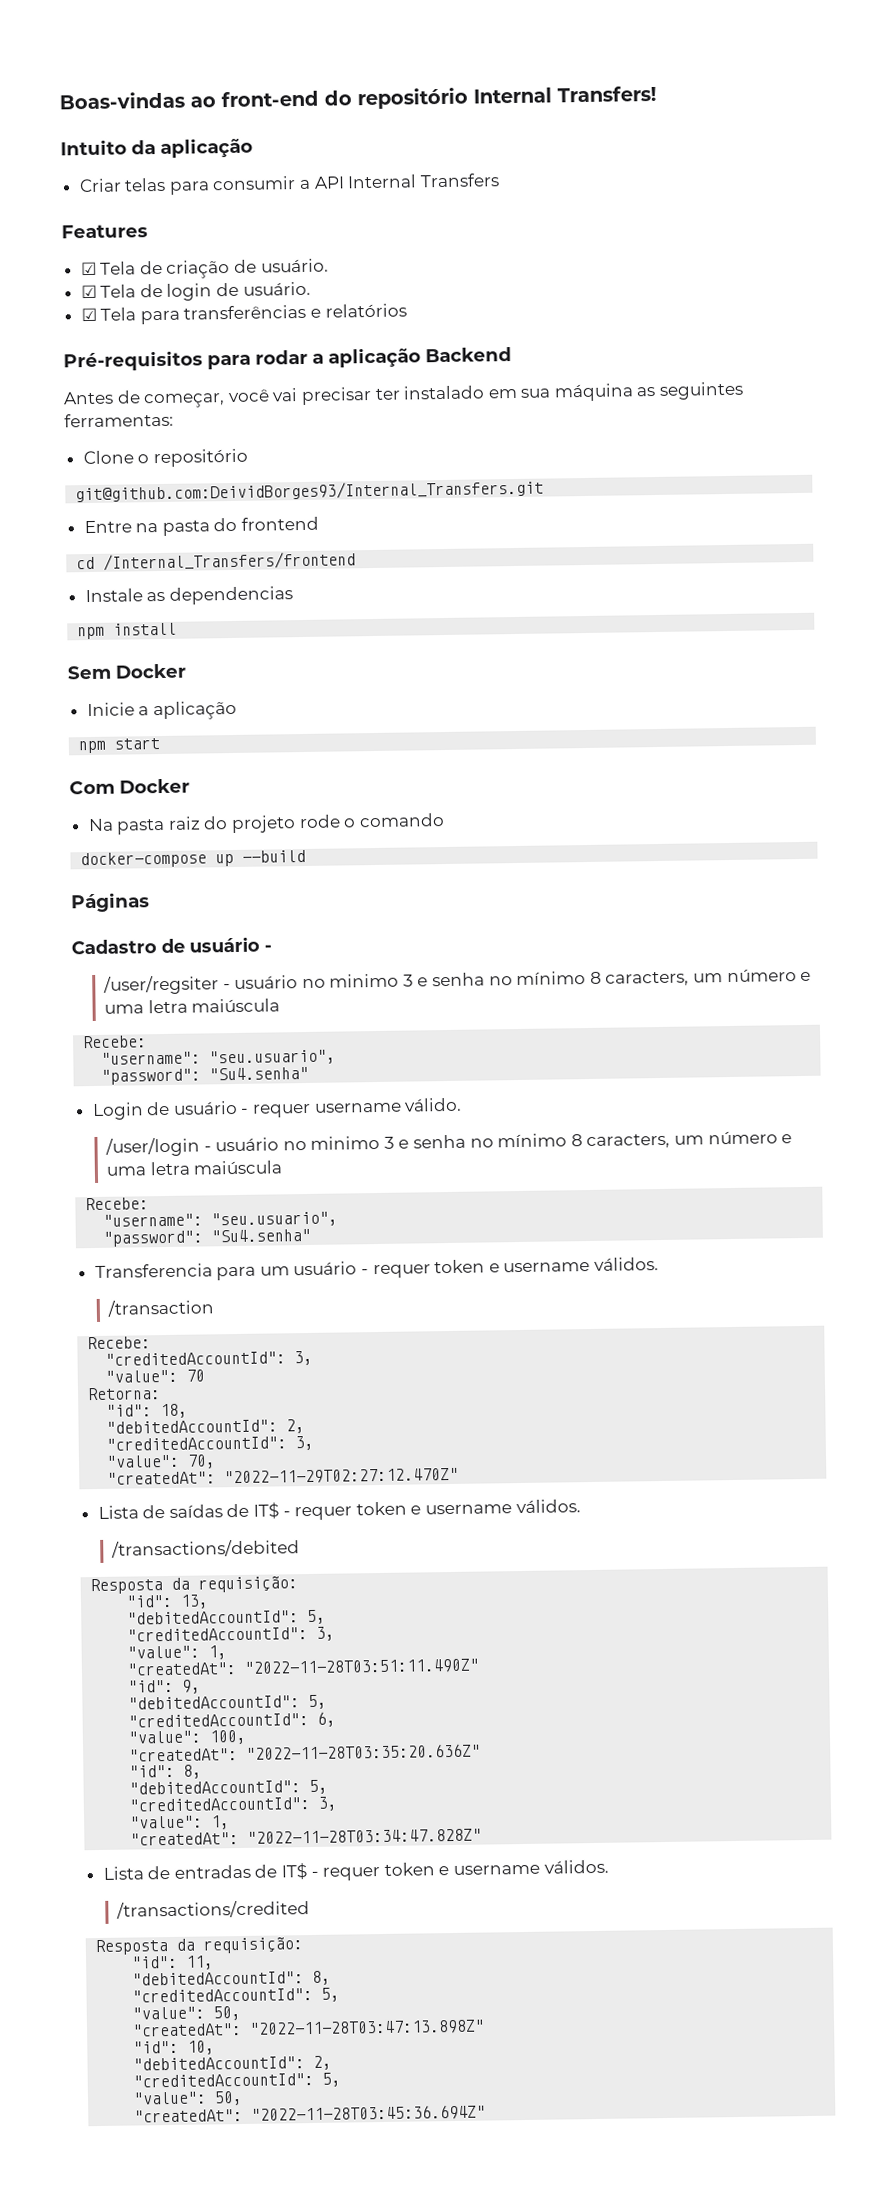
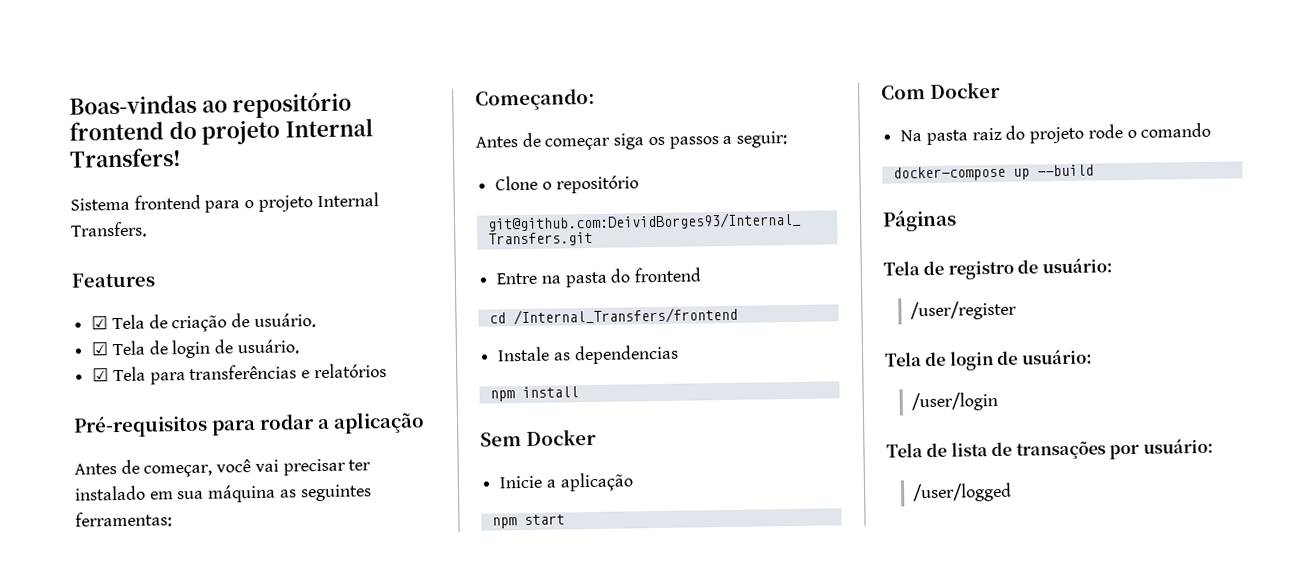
[221,85,657,110] [60,137,253,158] [78,173,500,195] front-end do repositório Internal Transfers! // Intuito da aplicação // Criar telas para consumir a API Internal Transfers -> [232,91,353,119] [69,118,374,145] [69,148,181,168] [70,192,379,213] [71,221,147,238] repositório frontend do projeto Internal Transfers! // Sistema frontend para o projeto Internal Transfers.
[425,347,512,363] Backend -> (425, 422) none
(174, 420) none -> [475,88,595,111] [475,131,788,151] // Começando: // Antes de começar siga os passos a seguir:
[71,936,272,955] [102,968,812,995] [103,998,281,1014] [82,1035,148,1049] [101,1049,337,1066] [101,1066,310,1085] [91,1097,463,1121] [104,1130,793,1157] [105,1160,283,1176] [85,1197,150,1211] [103,1211,339,1228] [103,1228,312,1247] [94,1257,660,1281] [106,1299,214,1317] [87,1336,152,1350] [105,1350,314,1366] [105,1369,206,1383] [87,1387,162,1401] [106,1403,189,1419] [106,1419,306,1434] [106,1435,315,1451] [106,1454,217,1469] [107,1467,460,1485] [97,1499,581,1521] [110,1539,300,1558] [90,1575,299,1595] [126,1594,210,1609] [127,1609,327,1625] [127,1626,336,1642] [127,1645,228,1660] [127,1658,481,1676] [128,1679,202,1694] [128,1694,328,1710] [128,1711,337,1728] [128,1729,248,1745] [129,1743,482,1762] [129,1764,203,1779] [129,1779,329,1795] [129,1796,338,1812] [130,1815,231,1830] [130,1828,483,1846] [102,1859,609,1881] [115,1900,310,1919] [95,1936,304,1956] [132,1955,215,1970] [132,1970,332,1986] [132,1987,341,2003] [132,2005,242,2021] [132,2019,486,2037] [133,2040,216,2055] [133,2055,333,2071] [133,2072,342,2088] [133,2090,244,2106] [134,2104,487,2123] Cadastro de usuário - // /user/regsiter - usuário no minimo 3 e senha no mínimo 8 caracters, um número e uma letra maiúscula // Recebe: // "username": "seu.usuario", // "password": "Su4.senha" // Login de usuário - requer username válido. // /user/login - usuário no minimo 3 e senha no mínimo 8 caracters, um número e uma letra maiúscula // Recebe: // "username": "seu.usuario", // "password": "Su4.senha" // Transferencia para um usuário - requer token e username válidos. // /transaction // Recebe: // "creditedAccountId": 3, // "value": 70 // Retorna: // "id": 18, // "debitedAccountId": 2, // "creditedAccountId": 3, // "value": 70, // "createdAt": "2022-11-29T02:27:12.470Z" // Lista de saídas de IT$ - requer token e username válidos. // /transactions/debited // Resposta da requisição: // "id": 13, // "debitedAccountId": 5, // "creditedAccountId": 3, // "value": 1, // "createdAt": "2022-11-28T03:51:11.490Z" // "id": 9, // "debitedAccountId": 5, // "creditedAccountId": 6, // "value": 100, // "createdAt": "2022-11-28T03:35:20.636Z" // "id": 8, // "debitedAccountId": 5, // "creditedAccountId": 3, // "value": 1, // "createdAt": "2022-11-28T03:34:47.828Z" // Lista de entradas de IT$ - requer token e username válidos. // /transactions/credited // Resposta da requisição: // "id": 11, // "debitedAccountId": 8, // "creditedAccountId": 5, // "value": 50, // "createdAt": "2022-11-28T03:47:13.898Z" // "id": 10, // "debitedAccountId": 2, // "creditedAccountId": 5, // "value": 50, // "createdAt": "2022-11-28T03:45:36.694Z" -> [883,258,1113,280] [910,300,1018,321] [885,349,1093,371] [911,391,999,412] [886,438,1214,460] [912,482,1013,503] Tela de registro de usuário: // /user/register // Tela de login de usuário: // /user/login // Tela de lista de transações por usuário: // /user/logged

